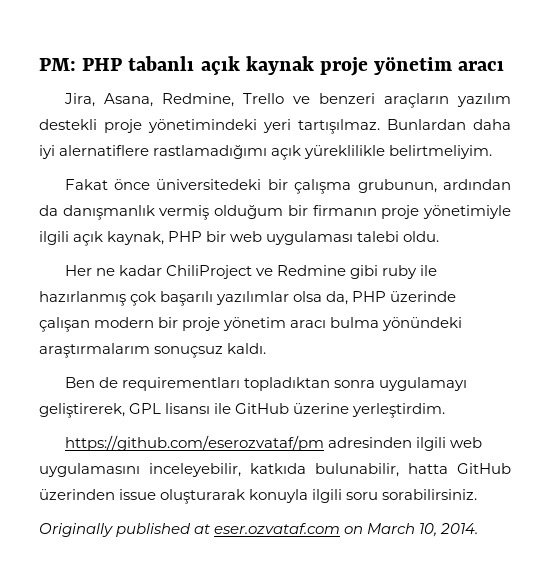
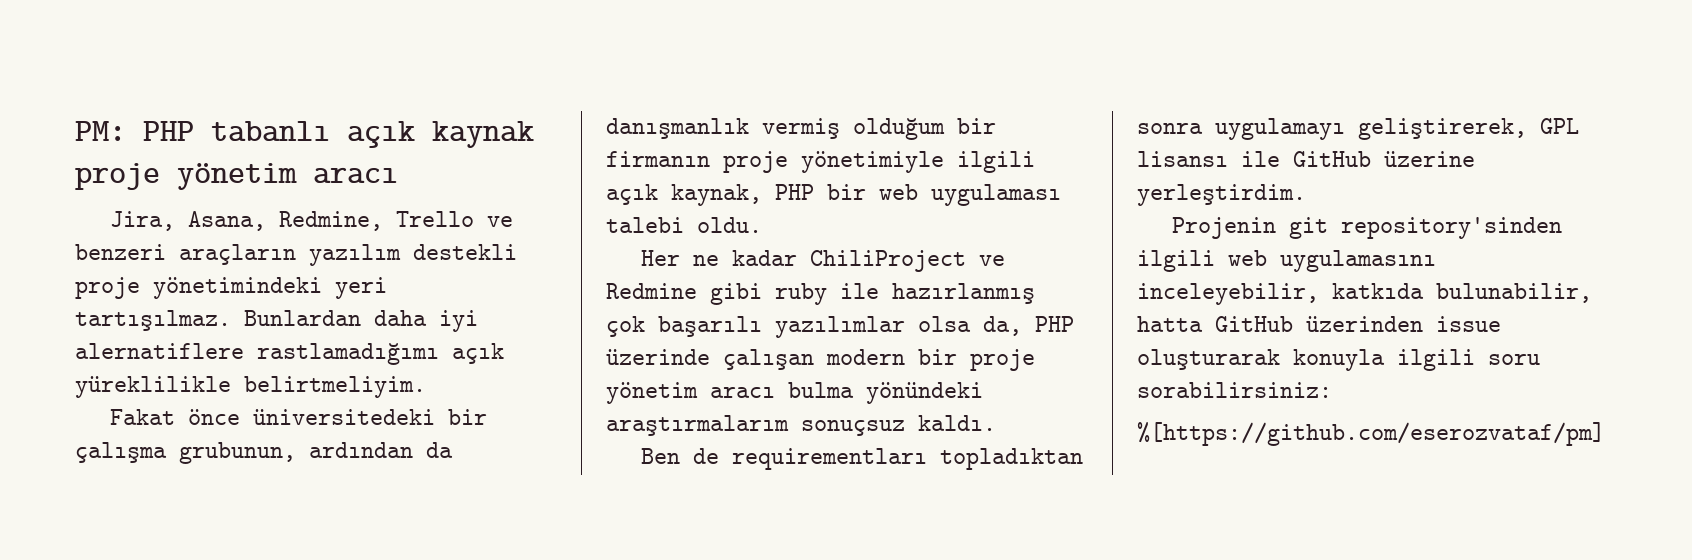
[64,435,412,451] https://github.com/eserozvataf/pm adresinden -> [1172,217,1563,239] Projenin git repository'sinden
[382,489,478,500] [39,523,479,537] sorabilirsiniz. // Originally published at eser.ozvataf.com on March 10, 2014. -> [1137,382,1332,398] [1137,422,1605,446] sorabilirsiniz: // %[https://github.com/eserozvataf/pm]

